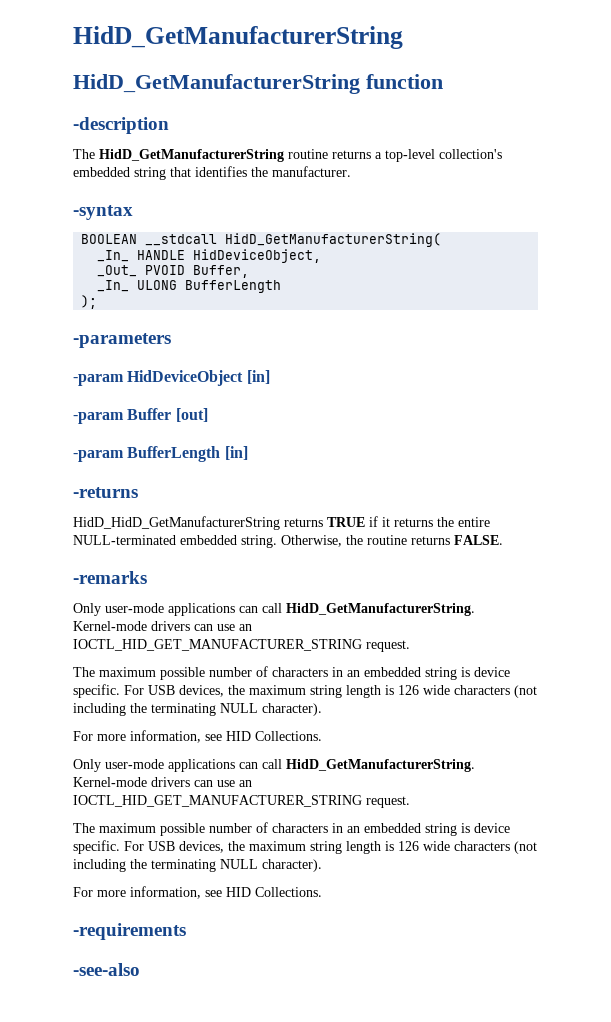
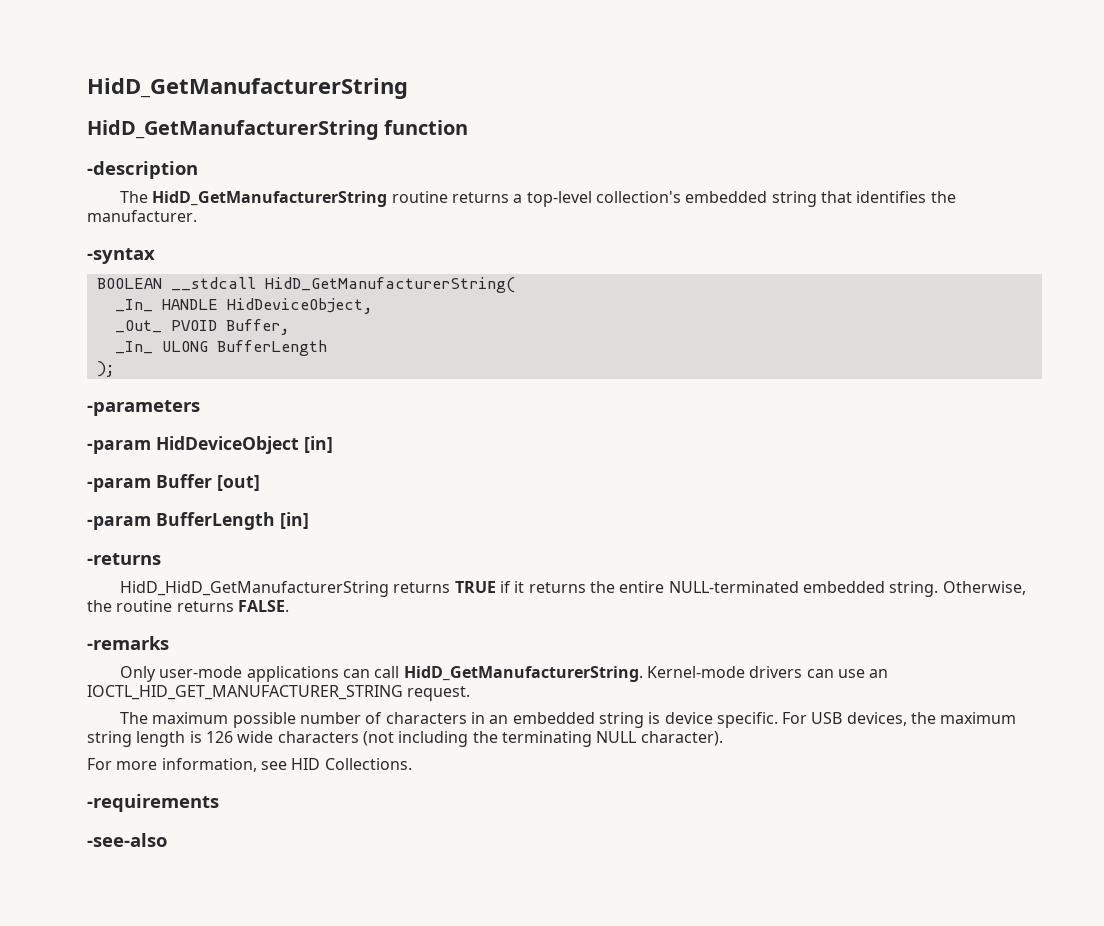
[73,759,475,772] [73,777,252,787] [73,795,410,808] [73,822,510,836] [73,840,537,854] [73,859,322,872] [73,886,322,899] // Only user-mode applications can call HidD_GetManufacturerString. Kernel-mode drivers can use an IOCTL_HID_GET_MANUFACTURER_STRING request. // The maximum possible number of characters in an embedded string is device specific. For USB devices, the maximum string length is 126 wide characters (not including the terminating NULL character). // For more information, see HID Collections. -> (412, 764) none

